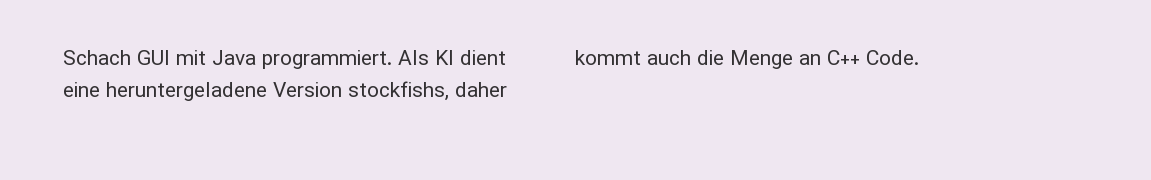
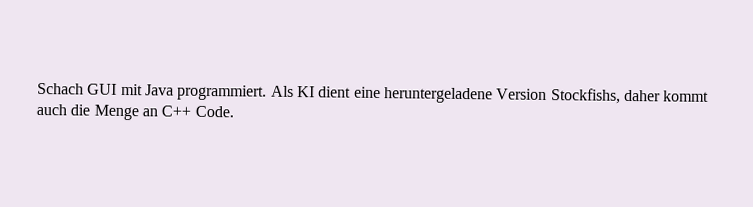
[348,81,449,101] stockfishs, -> [550,88,621,104] Stockfishs,

